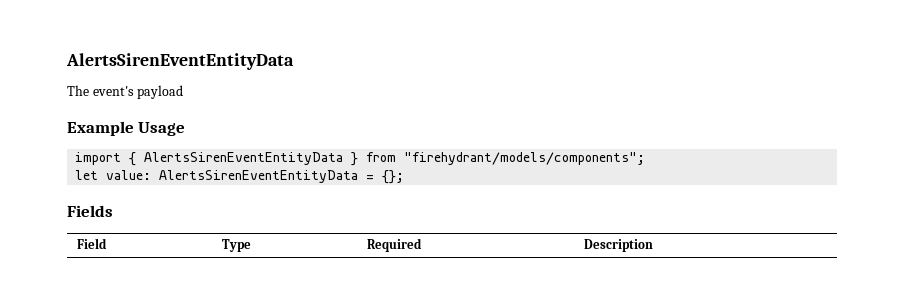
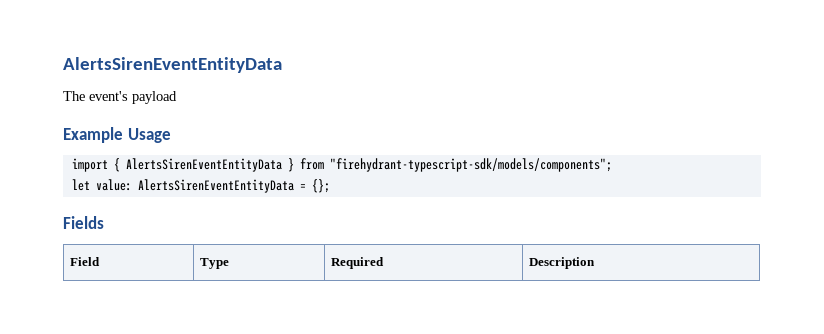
[404,152,646,165] "firehydrant/models/components"; -> [329,158,612,172] "firehydrant-typescript-sdk/models/components";

